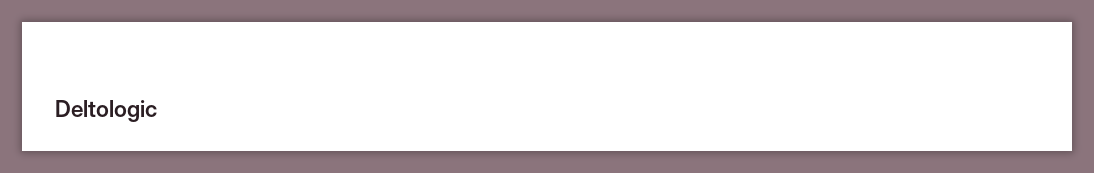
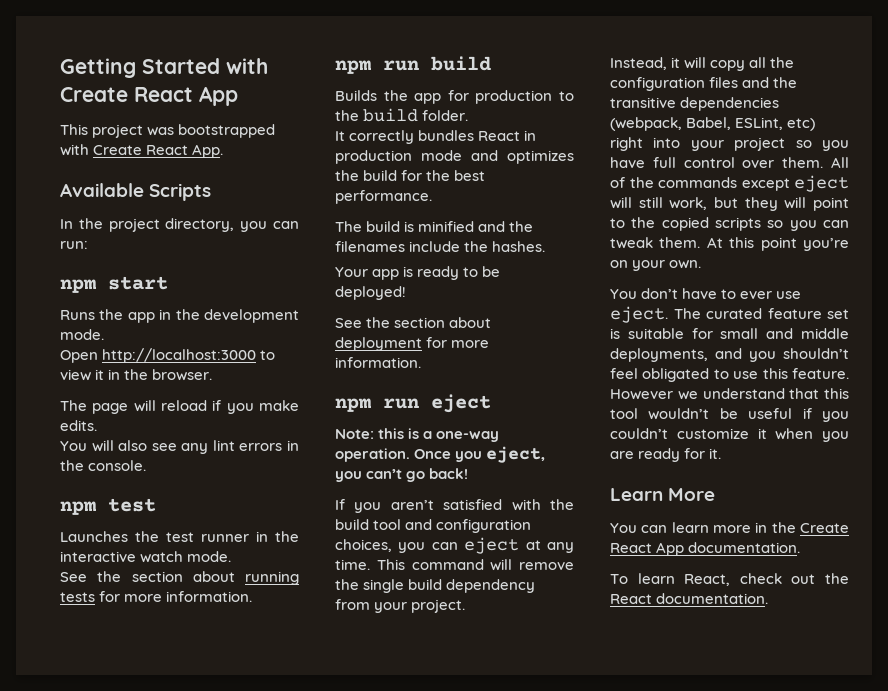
[55,100,157,122] Deltologic -> [60,58,268,78] [60,86,238,106] [60,124,276,138] [60,144,224,158] [60,183,212,201] [60,218,299,232] [60,241,88,249] [60,276,168,293] [60,309,299,323] [60,329,104,340] [60,348,276,363] [60,369,213,381] [60,400,300,414] [60,420,97,431] [60,440,299,454] [60,460,147,471] [60,498,156,515] [60,531,299,542] [60,551,232,563] [60,571,299,585] [60,591,253,602] [335,56,491,74] [335,90,574,104] [335,108,469,122] [335,130,537,144] [335,150,574,164] [335,170,486,181] [335,190,432,204] [335,221,534,232] [335,241,546,252] [335,266,501,280] [335,286,406,300] [335,317,492,328] [335,337,490,351] [335,357,421,368] [335,394,491,413] [335,428,500,442] [335,446,546,463] [335,468,469,482] [335,499,574,513] [335,519,532,533] [335,537,574,554] [335,559,574,571] [335,579,536,593] [335,599,466,613] [610,57,795,71] [610,77,798,91] [610,97,780,111] [610,117,816,131] [610,137,849,151] [610,157,849,168] [610,175,849,192] [610,197,849,211] [610,217,849,231] [610,237,849,251] [610,260,702,271] [610,288,802,299] [610,306,849,323] [610,328,849,339] [610,348,849,362] [610,368,849,382] [610,388,849,400] [610,408,849,422] [610,428,849,442] [610,448,722,462] [610,488,716,501] [610,522,849,533] [610,542,801,556] [610,573,849,586] [610,593,769,604] Getting Started with Create React App // This project was bootstrapped with Create React App. // Available Scripts // In the project directory, you can run: // npm start // Runs the app in the development mode. // Open http://localhost:3000 to view it in the browser. // The page will reload if you make edits. // You will also see any lint errors in the console. // npm test // Launches the test runner in the interactive watch mode. // See the section about running tests for more information. // npm run build // Builds the app for production to the build folder. // It correctly bundles React in production mode and optimizes the build for the best performance. // The build is minified and the filenames include the hashes. // Your app is ready to be deployed! // See the section about deployment for more information. // npm run eject // Note: this is a one-way operation. Once you eject, you can’t go back! // If you aren’t satisfied with the build tool and configuration choices, you can eject at any time. This command will remove the single build dependency from your project. // Instead, it will copy all the configuration files and the transitive dependencies (webpack, Babel, ESLint, etc) right into your project so you have full control over them. All of the commands except eject will still work, but they will point to the copied scripts so you can tweak them. At this point you’re on your own. // You don’t have to ever use eject. The curated feature set is suitable for small and middle deployments, and you shouldn’t feel obligated to use this feature. However we understand that this tool wouldn’t be useful if you couldn’t customize it when you are ready for it. // Learn More // You can learn more in the Create React App documentation. // To learn React, check out the React documentation.

